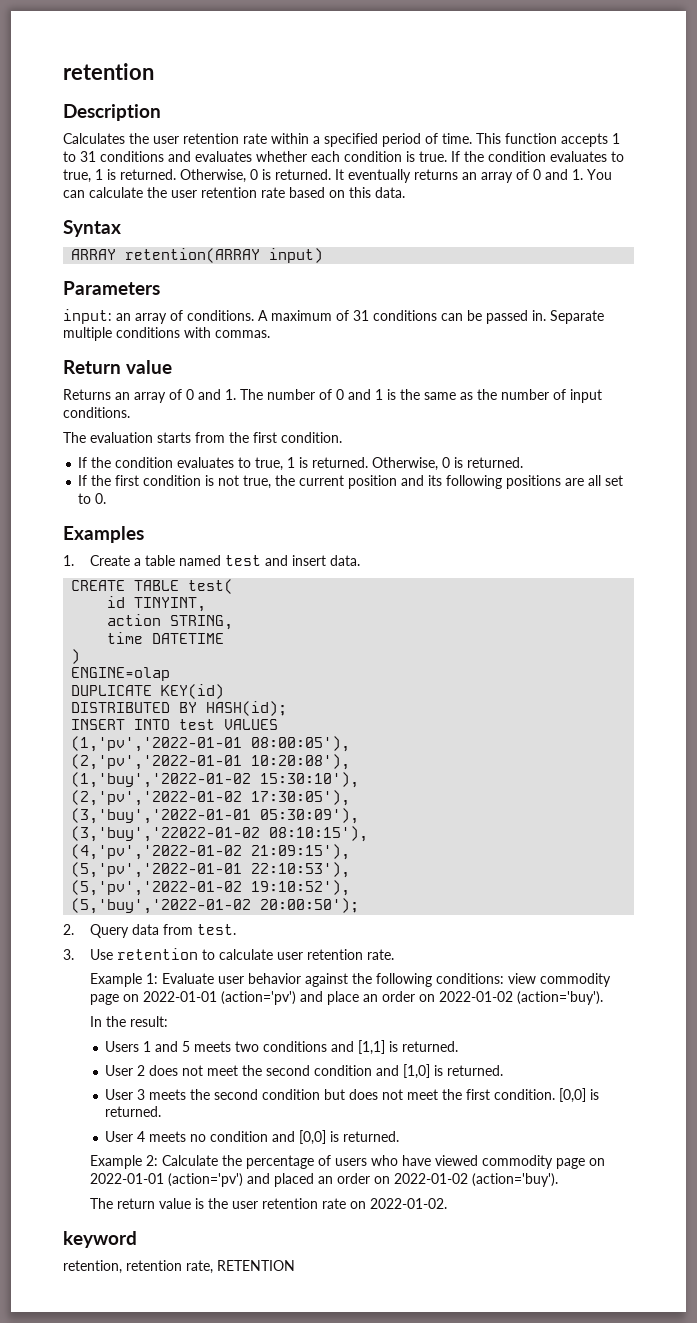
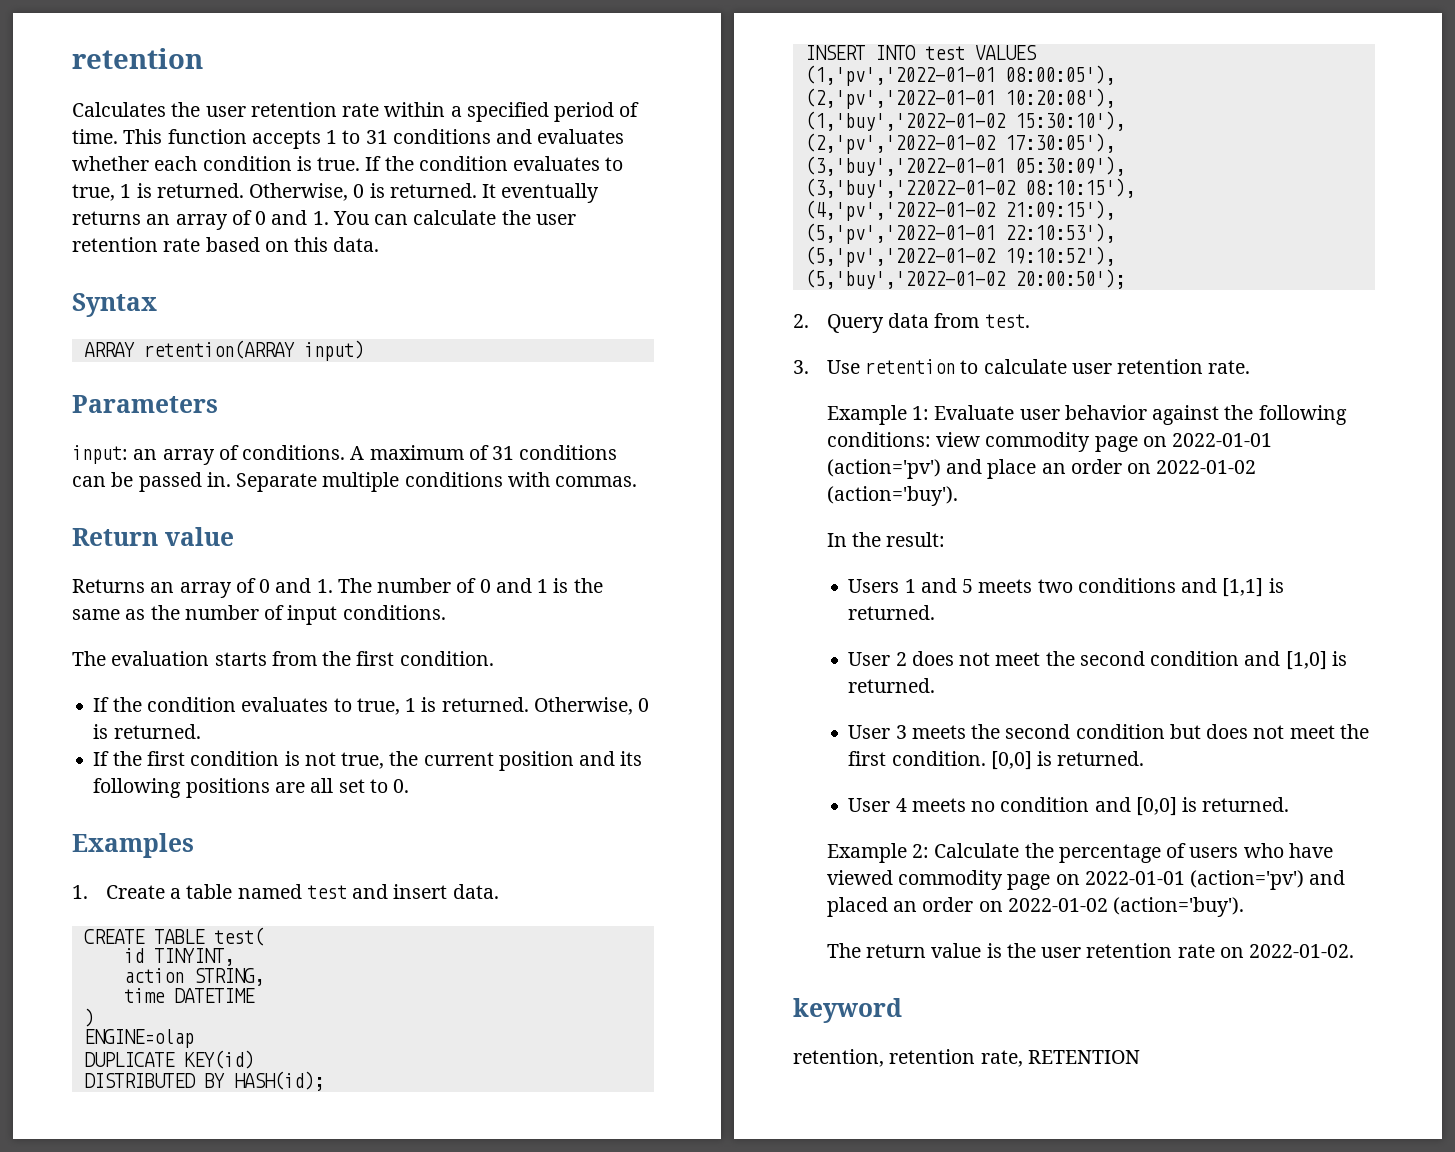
[63,63,154,80] [63,104,161,121] retention // Description -> [72,48,203,69] retention

